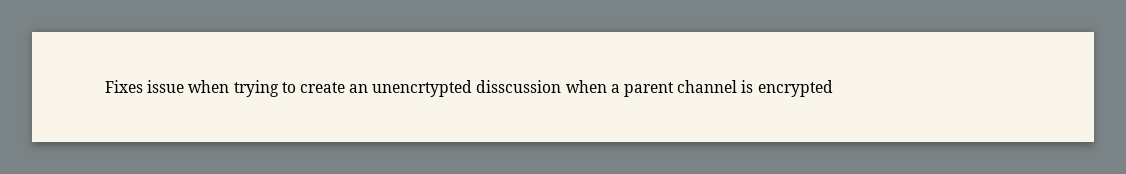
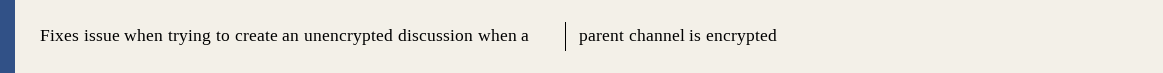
[372,80,562,97] unencrtypted disscussion -> [304,29,473,45] unencrypted discussion

